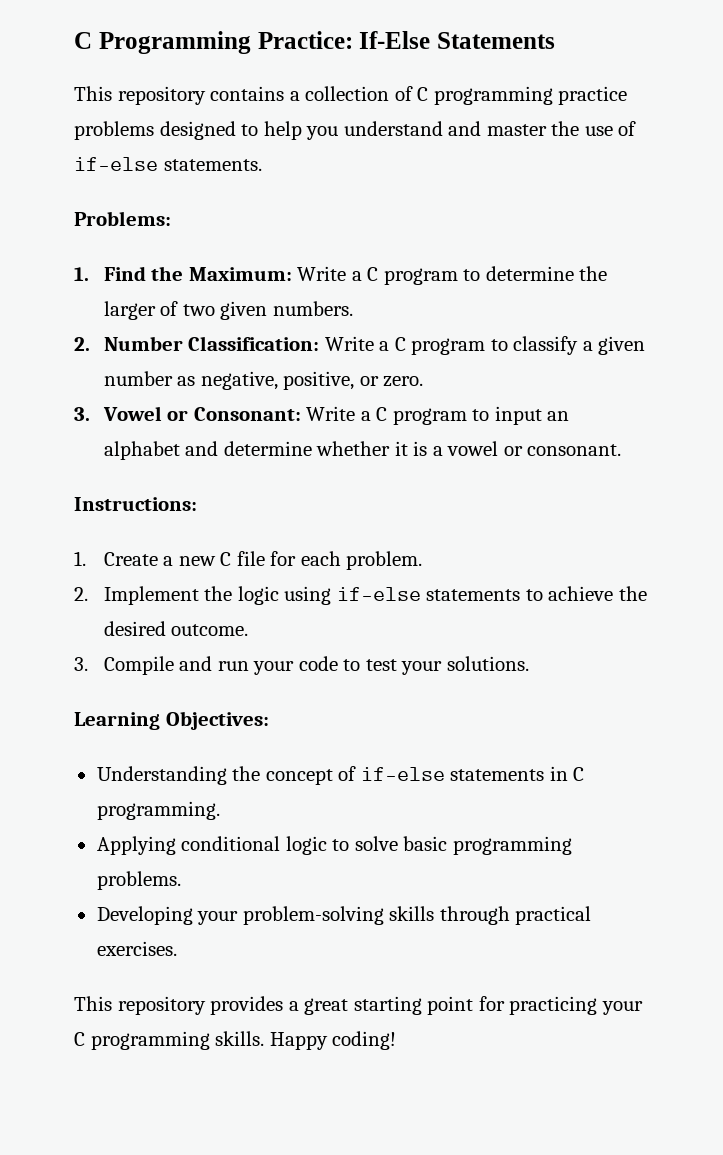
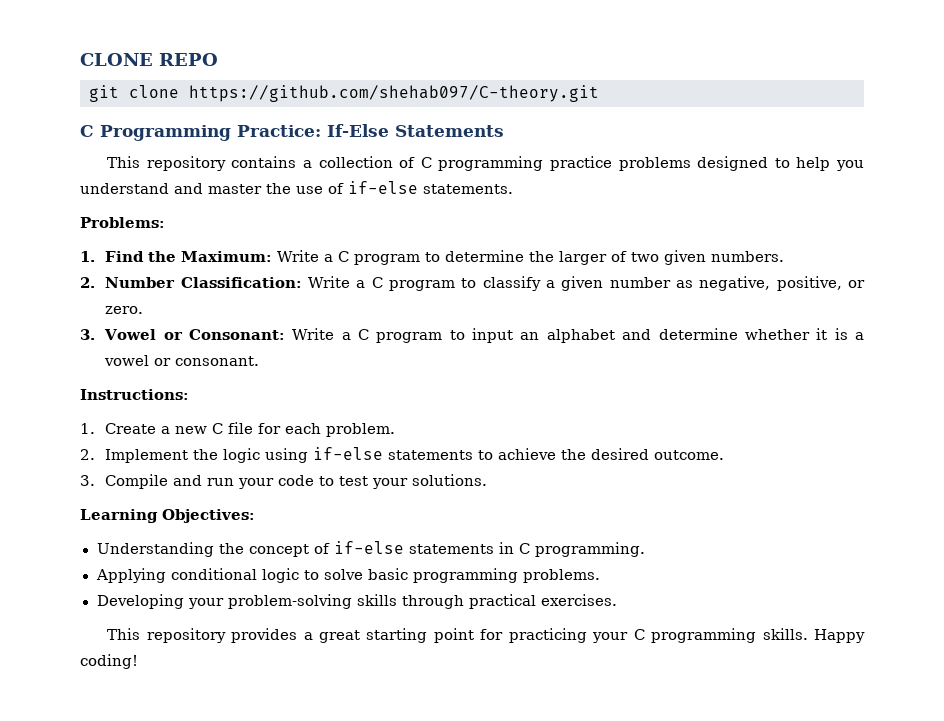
(74, 40) none -> [80,53,218,66] [89,85,599,102] CLONE REPO // git clone https://github.com/shehab097/C-theory.git //

